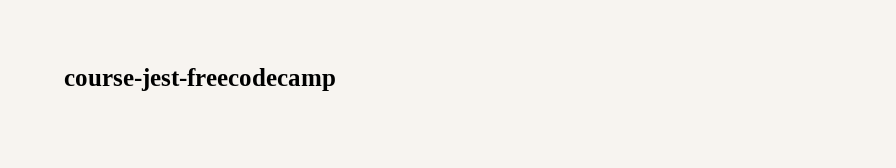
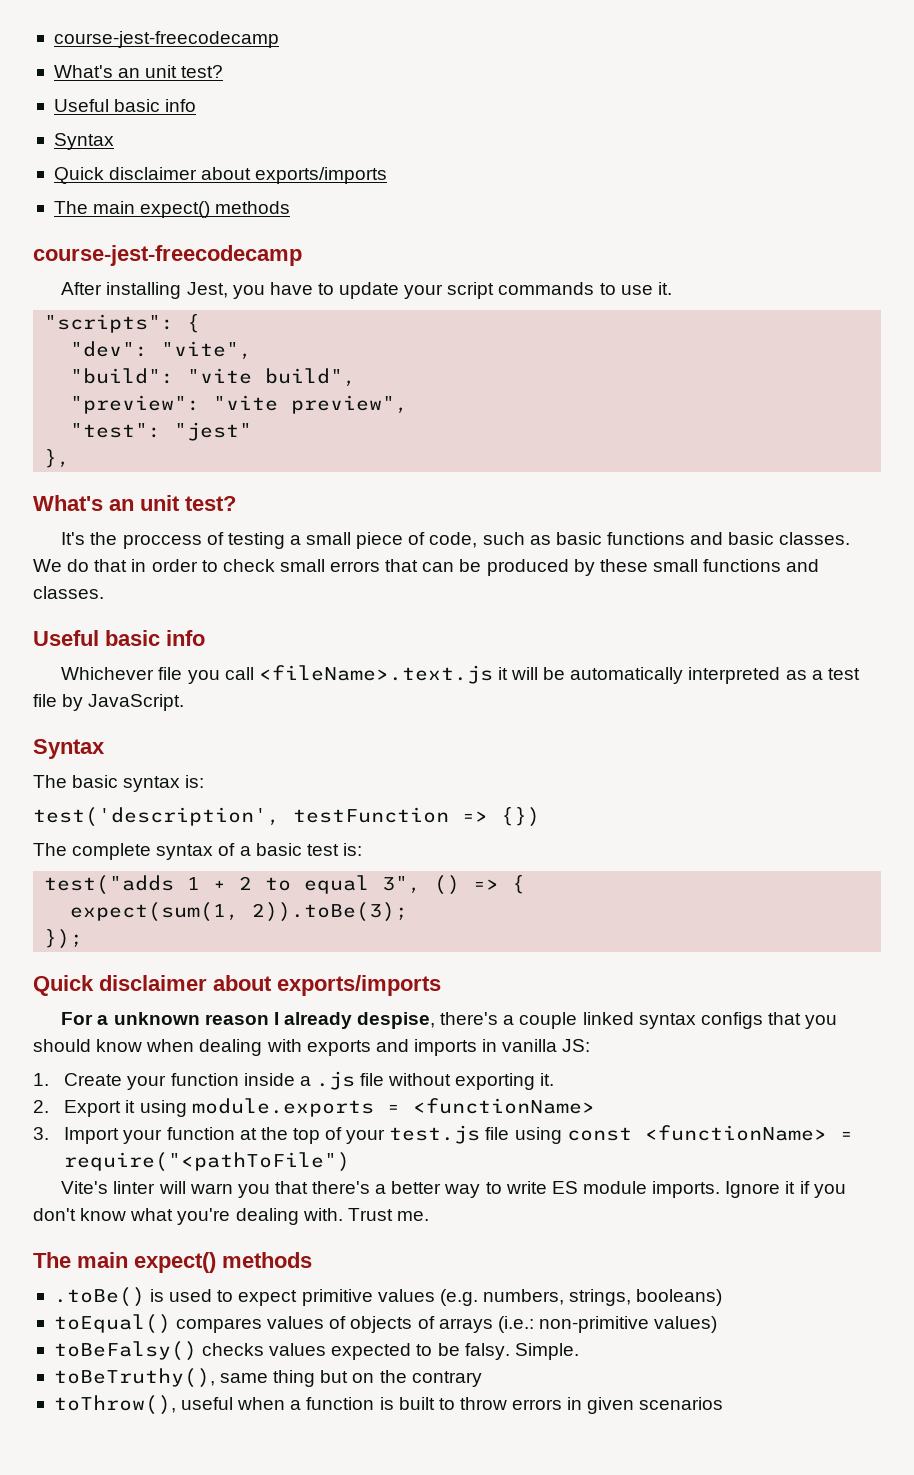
[64,68,336,91] course-jest-freecodecamp -> [53,31,279,48] [53,65,224,78] [53,99,197,112] [53,133,114,150] [53,167,388,184] [53,201,291,218] [33,245,302,266] [61,282,672,299] [44,314,201,333] [70,341,253,360] [70,368,357,387] [70,395,409,414] [70,422,253,441] [44,449,71,468] [33,495,236,511] [61,532,851,549] [33,559,820,576] [33,586,104,599] [33,630,205,646] [61,665,860,684] [33,694,185,711] [33,739,105,759] [33,775,205,792] [33,807,540,827] [33,843,362,860] [44,875,526,895] [70,902,409,922] [44,929,84,949] [33,975,441,996] [61,1012,838,1029] [33,1039,591,1056] [33,1071,555,1090] [33,1098,595,1117] [33,1125,853,1144] [64,1152,351,1172] [61,1181,846,1198] [33,1208,429,1225] [33,1252,312,1273] [53,1287,723,1307] [53,1314,718,1334] [53,1341,579,1361] [53,1368,482,1388] [53,1395,724,1415] course-jest-freecodecamp // What's an unit test? // Useful basic info // Syntax // Quick disclaimer about exports/imports // The main expect() methods // course-jest-freecodecamp // After installing Jest, you have to update your script commands to use it. // "scripts": { // "dev": "vite", // "build": "vite build", // "preview": "vite preview", // "test": "jest" // }, // What's an unit test? // It's the proccess of testing a small piece of code, such as basic functions and basic classes. We do that in order to check small errors that can be produced by these small functions and classes. // Useful basic info // Whichever file you call <fileName>.text.js it will be automatically interpreted as a test file by JavaScript. // Syntax // The basic syntax is: // test('description', testFunction => {}) // The complete syntax of a basic test is: // test("adds 1 + 2 to equal 3", () => { // expect(sum(1, 2)).toBe(3); // }); // Quick disclaimer about exports/imports // For a unknown reason I already despise, there's a couple linked syntax configs that you should know when dealing with exports and imports in vanilla JS: // 1. Create your function inside a .js file without exporting it. // 2. Export it using module.exports = <functionName> // 3. Import your function at the top of your test.js file using const <functionName> = require("<pathToFile") // Vite's linter will warn you that there's a better way to write ES module imports. Ignore it if you don't know what you're dealing with. Trust me. // The main expect() methods // .toBe() is used to expect primitive values (e.g. numbers, strings, booleans) // toEqual() compares values of objects of arrays (i.e.: non-primitive values) // toBeFalsy() checks values expected to be falsy. Simple. // toBeTruthy(), same thing but on the contrary // toThrow(), useful when a function is built to throw errors in given scenarios

